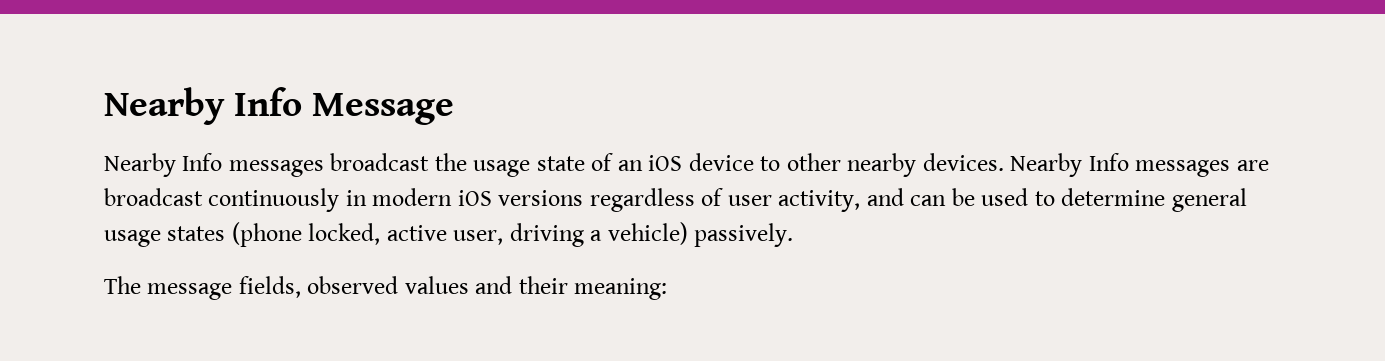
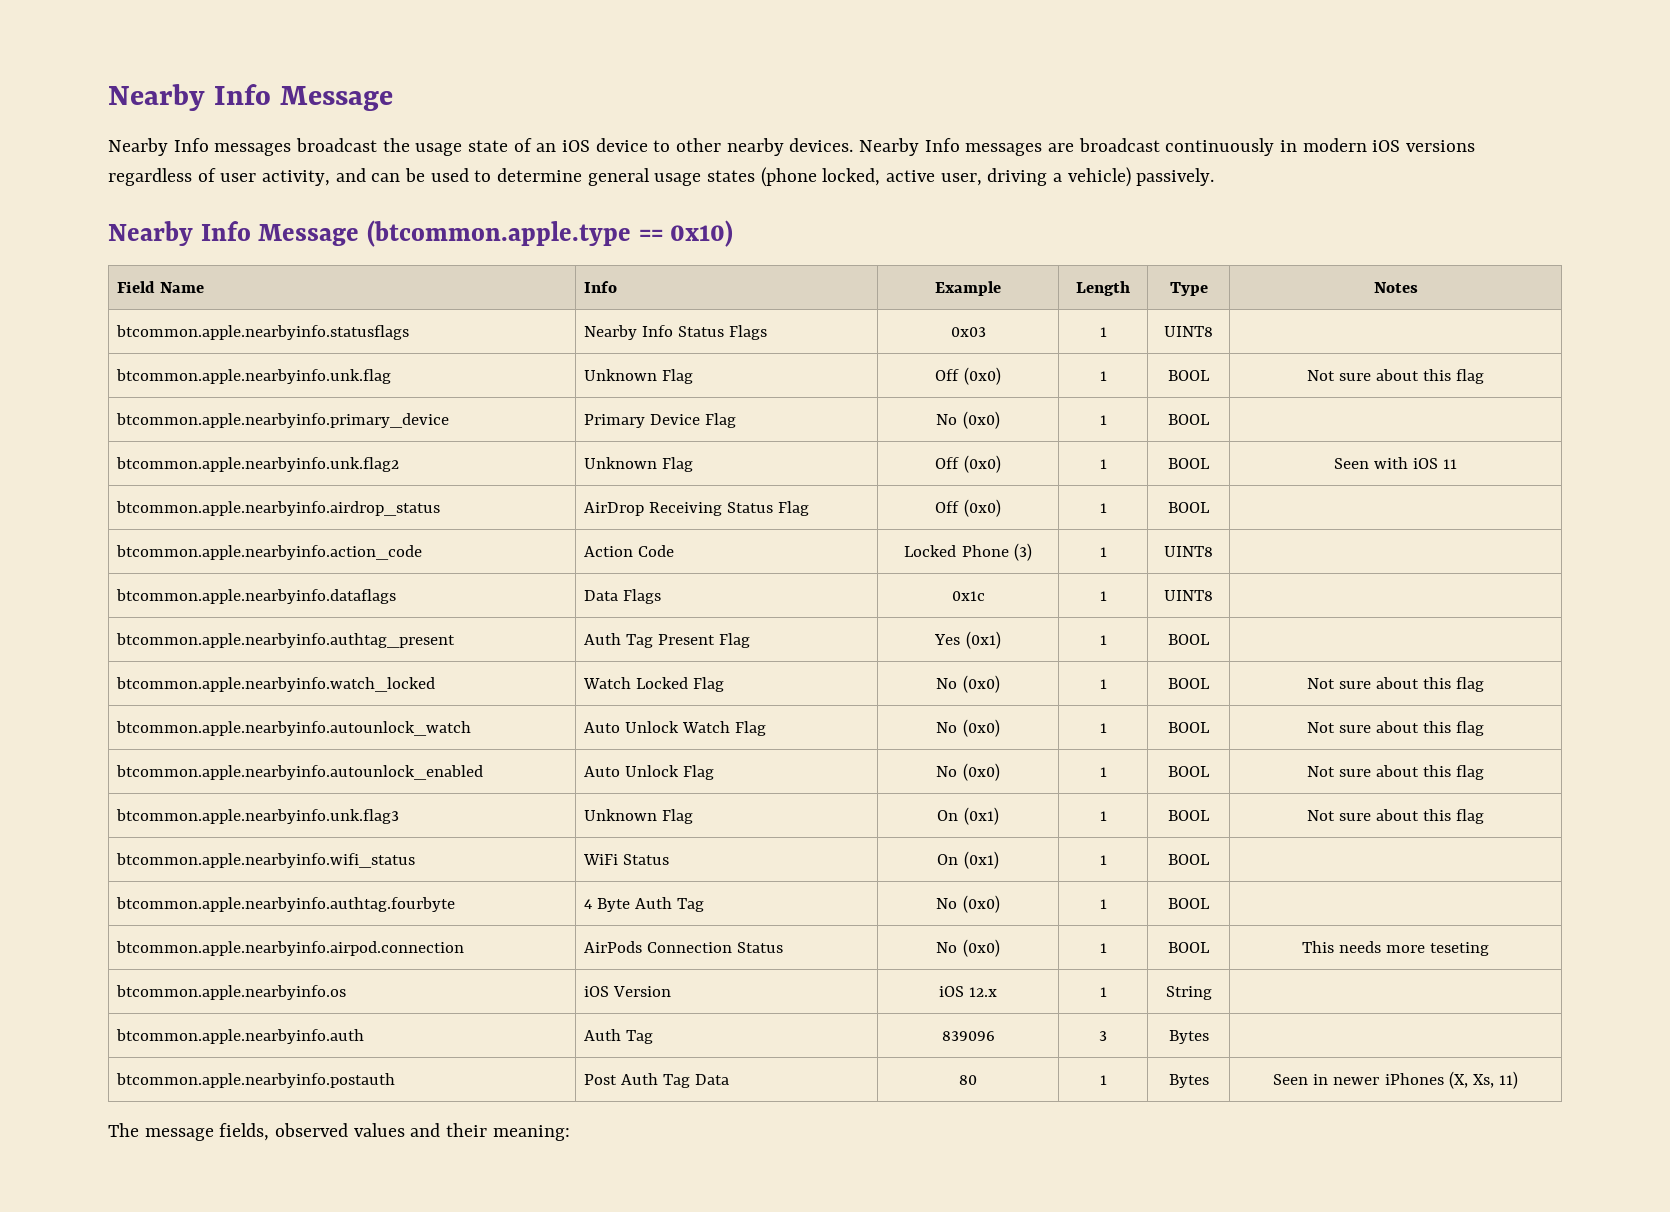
(794, 235) none -> [108,220,734,247] [116,281,205,293] [583,281,617,293] [935,281,1001,296] [1076,281,1130,296] [1169,282,1208,296] [1373,282,1418,293] [115,325,409,340] [583,325,768,340] [950,327,986,337] [1099,327,1107,337] [1164,326,1213,337] [115,369,391,384] [583,369,694,384] [935,367,1001,385] [1099,371,1107,381] [1168,370,1210,381] [1306,369,1485,384] [115,413,449,428] [583,413,737,428] [936,411,1000,429] [1099,415,1107,425] [1168,414,1210,425] [115,457,399,472] [583,457,694,472] [935,455,1001,473] [1099,459,1107,469] [1168,458,1210,469] [1333,457,1458,469] [115,501,440,516] [583,501,810,516] [935,499,1001,517] [1099,503,1107,513] [1168,502,1210,513] [115,545,422,560] [583,545,675,557] [904,543,1032,561] [1099,547,1107,557] [1164,546,1213,557] [115,589,396,604] [583,589,662,604] [951,591,985,601] [1099,591,1107,601] [1164,590,1213,601] [115,633,455,648] [583,633,751,648] [934,631,1001,649] [1099,635,1107,645] [1168,634,1210,645] [115,677,435,692] [582,677,725,692] [936,675,1000,693] [1099,679,1107,689] [1168,678,1210,689] [1306,677,1485,692] [115,721,471,736] [583,721,767,736] [936,719,1000,737] [1099,723,1107,733] [1168,722,1210,733] [1306,721,1485,736] [115,765,483,780] [583,765,715,780] [936,763,1000,781] [1099,767,1107,777] [1168,766,1210,777] [1306,765,1485,780] [115,809,399,824] [583,809,694,824] [937,807,999,825] [1099,811,1107,821] [1168,810,1210,821] [1306,809,1485,824] [115,853,415,868] [582,854,670,865] [937,851,999,869] [1099,855,1107,865] [1168,854,1210,865] [115,897,455,912] [583,897,705,912] [936,895,1000,913] [1099,899,1107,909] [1168,898,1210,909] [115,941,464,956] [583,941,784,953] [936,939,1000,957] [1099,943,1107,953] [1168,942,1210,953] [1301,941,1490,956] [115,985,346,1000] [583,986,672,997] [938,986,998,997] [1099,987,1107,997] [1165,986,1212,1000] [115,1029,364,1044] [583,1029,654,1044] [941,1031,995,1041] [1099,1031,1107,1041] [1168,1030,1209,1044] [115,1073,395,1088] [583,1073,730,1088] [959,1075,977,1085] [1099,1075,1107,1085] [1168,1074,1209,1088] [1273,1071,1518,1089] // Nearby Info Message (btcommon.apple.type == 0x10) // Field Name | Info | Example | Length | Type | Notes // btcommon.apple.nearbyinfo.statusflags | Nearby Info Status Flags | 0x03 | 1 | UINT8 | // btcommon.apple.nearbyinfo.unk.flag | Unknown Flag | Off (0x0) | 1 | BOOL | Not sure about this flag // btcommon.apple.nearbyinfo.primary_device | Primary Device Flag | No (0x0) | 1 | BOOL | // btcommon.apple.nearbyinfo.unk.flag2 | Unknown Flag | Off (0x0) | 1 | BOOL | Seen with iOS 11 // btcommon.apple.nearbyinfo.airdrop_status | AirDrop Receiving Status Flag | Off (0x0) | 1 | BOOL | // btcommon.apple.nearbyinfo.action_code | Action Code | Locked Phone (3) | 1 | UINT8 | // btcommon.apple.nearbyinfo.dataflags | Data Flags | 0x1c | 1 | UINT8 | // btcommon.apple.nearbyinfo.authtag_present | Auth Tag Present Flag | Yes (0x1) | 1 | BOOL | // btcommon.apple.nearbyinfo.watch_locked | Watch Locked Flag | No (0x0) | 1 | BOOL | Not sure about this flag // btcommon.apple.nearbyinfo.autounlock_watch | Auto Unlock Watch Flag | No (0x0) | 1 | BOOL | Not sure about this flag // btcommon.apple.nearbyinfo.autounlock_enabled | Auto Unlock Flag | No (0x0) | 1 | BOOL | Not sure about this flag // btcommon.apple.nearbyinfo.unk.flag3 | Unknown Flag | On (0x1) | 1 | BOOL | Not sure about this flag // btcommon.apple.nearbyinfo.wifi_status | WiFi Status | On (0x1) | 1 | BOOL | // btcommon.apple.nearbyinfo.authtag.fourbyte | 4 Byte Auth Tag | No (0x0) | 1 | BOOL | // btcommon.apple.nearbyinfo.airpod.connection | AirPods Connection Status | No (0x0) | 1 | BOOL | This needs more teseting // btcommon.apple.nearbyinfo.os | iOS Version | iOS 12.x | 1 | String | // btcommon.apple.nearbyinfo.auth | Auth Tag | 839096 | 3 | Bytes | // btcommon.apple.nearbyinfo.postauth | Post Auth Tag Data | 80 | 1 | Bytes | Seen in newer iPhones (X, Xs, 11)

